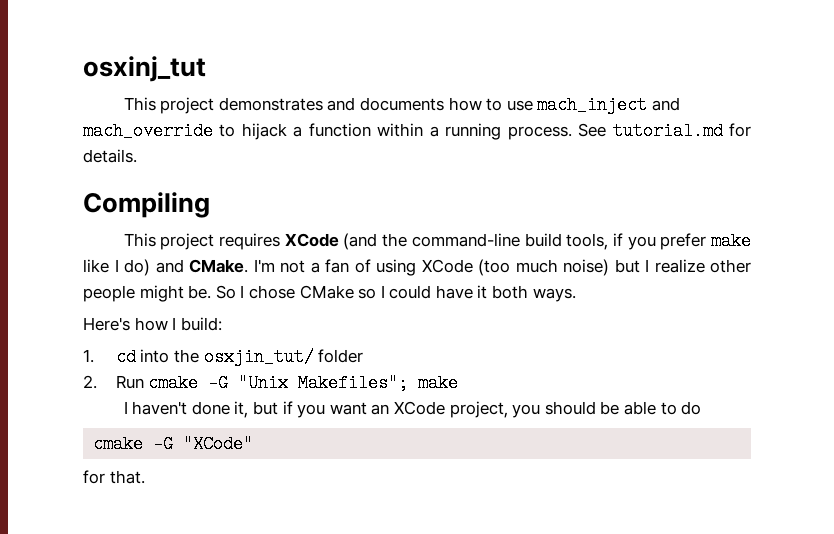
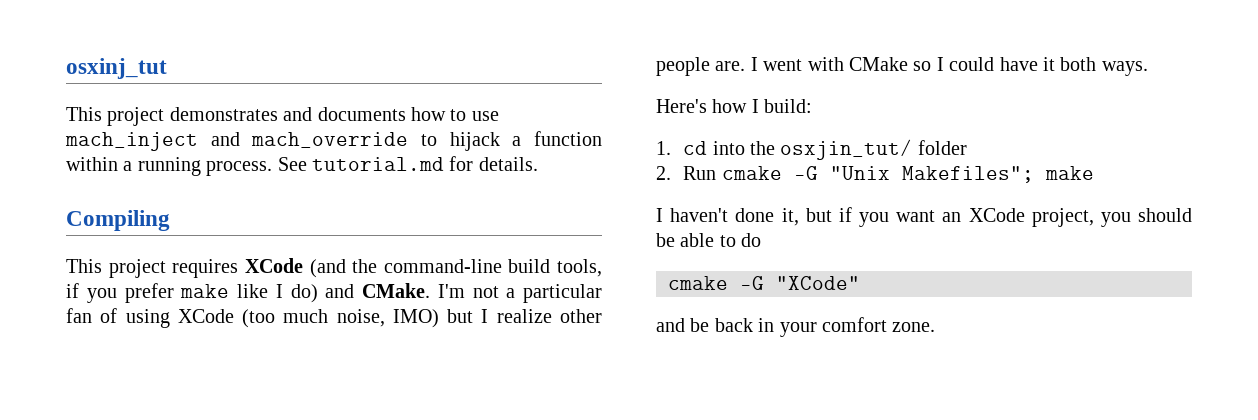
(320, 267) none -> [523,284,602,303] particular
[563,259,609,276] noise) -> [336,309,439,328] noise, IMO)
[139,285,295,302] might be. So I chose -> [715,57,844,71] are. I went with
[83,470,145,484] for that. -> [656,317,936,337] and be back in your comfort zone.

